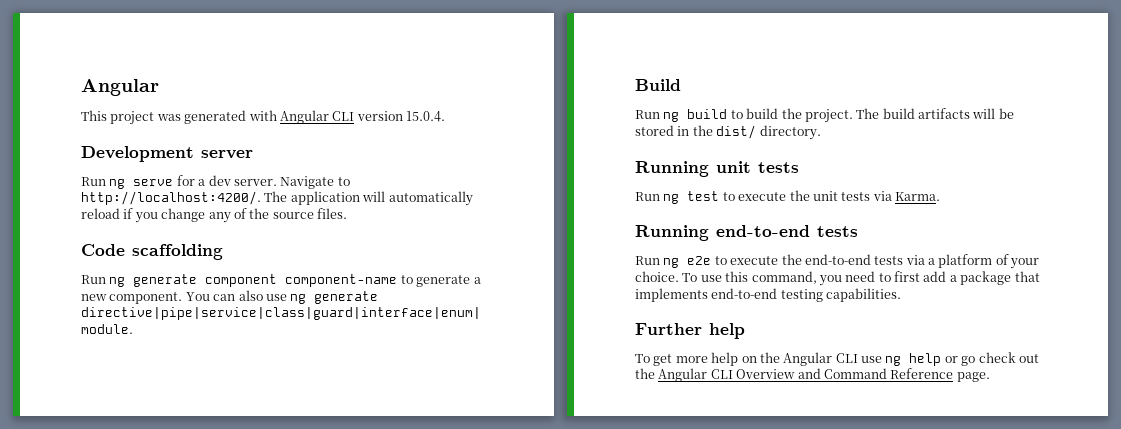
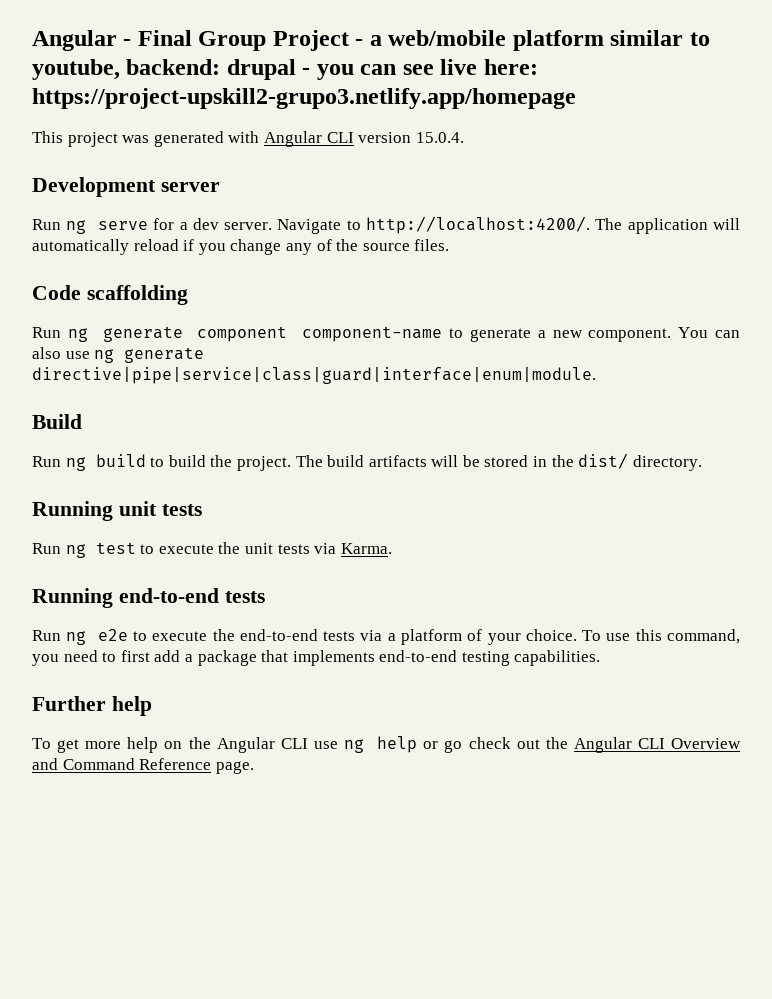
[81,79,159,96] Angular -> [32,30,710,51] [32,59,538,80] [32,88,576,109] Angular - Final Group Project - a web/mobile platform similar to youtube, backend: drupal - you can see live here: https://project-upskill2-grupo3.netlify.app/homepage

